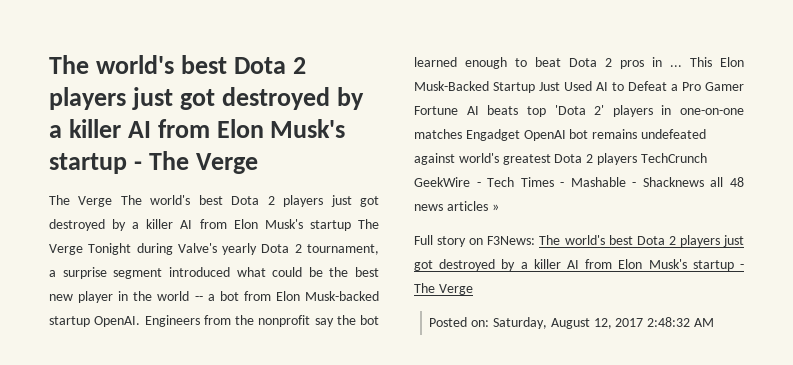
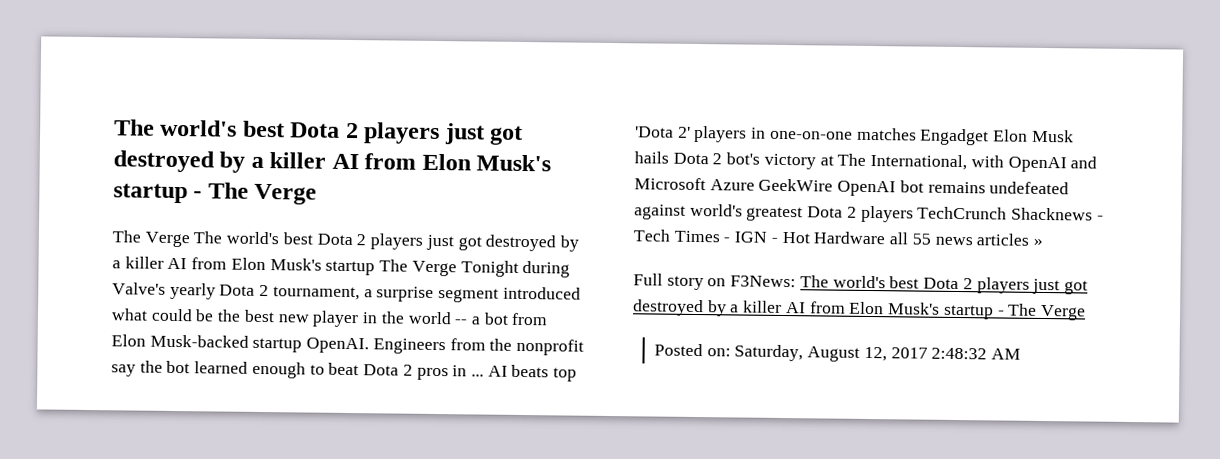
[690,57,744,67] [414,81,744,93] [414,106,458,115] This Elon Musk-Backed Startup Just Used AI to Defeat a Pro Gamer Fortune -> (484, 375) none
(520, 135) none -> [993,129,1074,143] [634,151,1098,173] [634,177,834,192] Elon Musk hails Dota 2 bot's victory at The International, with OpenAI and Microsoft Azure GeekWire
[414,177,470,187] GeekWire -> [1011,207,1094,221] Shacknews
[570,177,744,187] Mashable - Shacknews all 48 -> [734,231,931,245] IGN - Hot Hardware all 55

